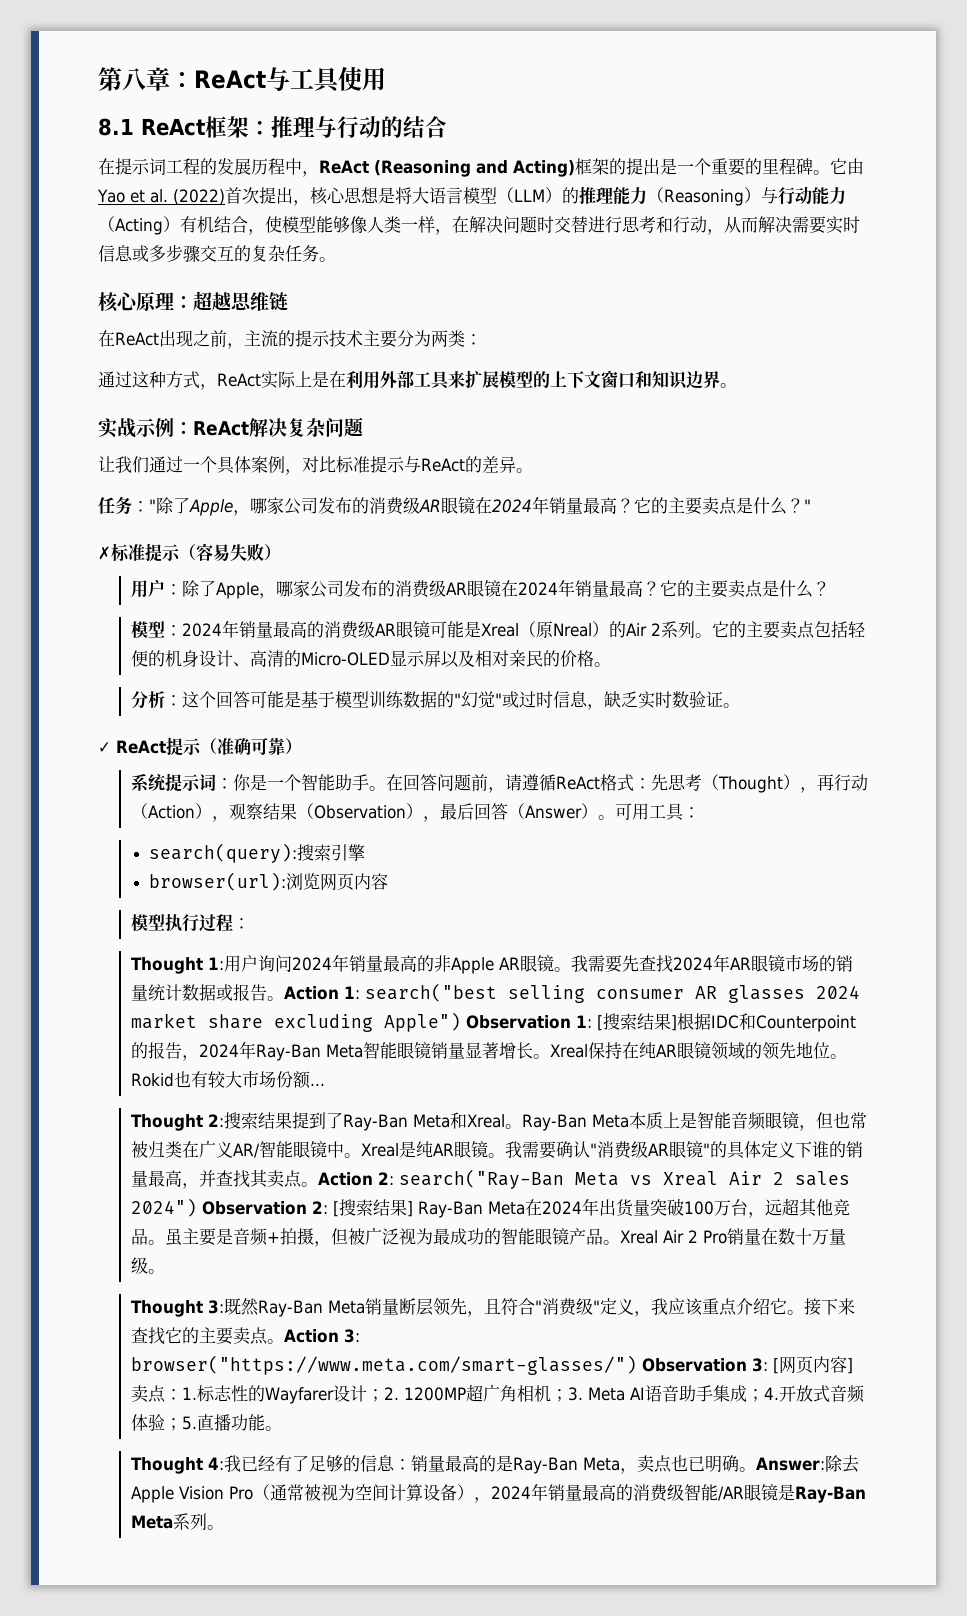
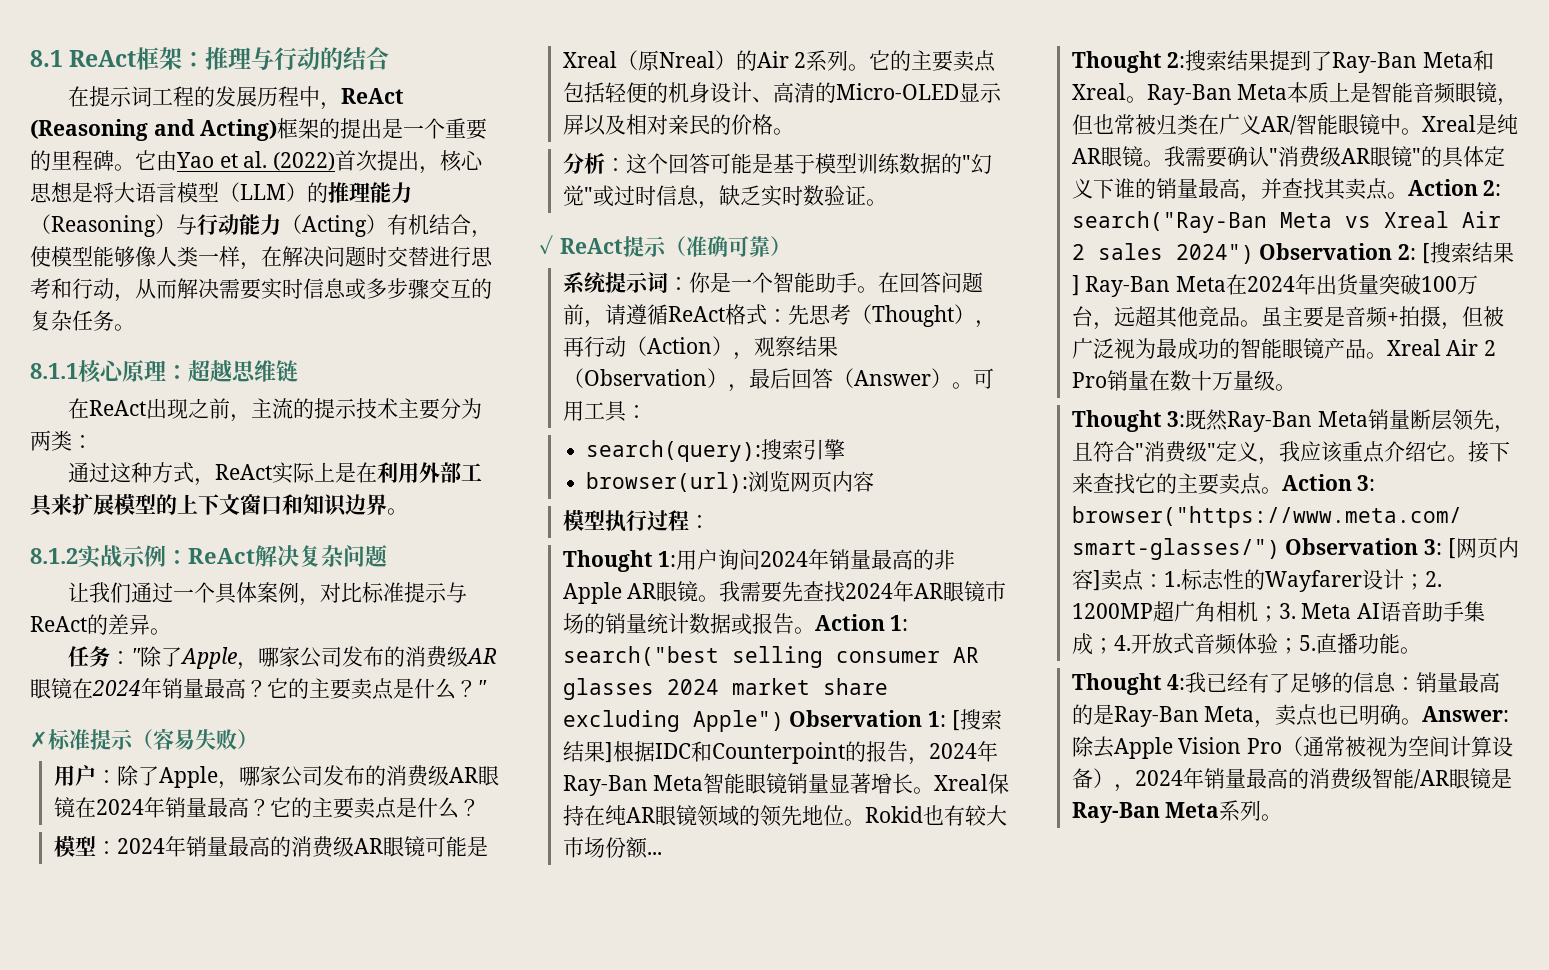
[98,66,386,93] 第八章：ReAct与工具使用 // -> (30, 58) none
(336, 259) none -> [30,363,78,379] 8.1.1
(737, 385) none -> [30,548,78,564] 8.1.2

